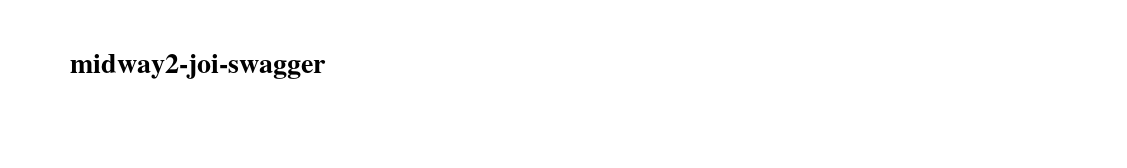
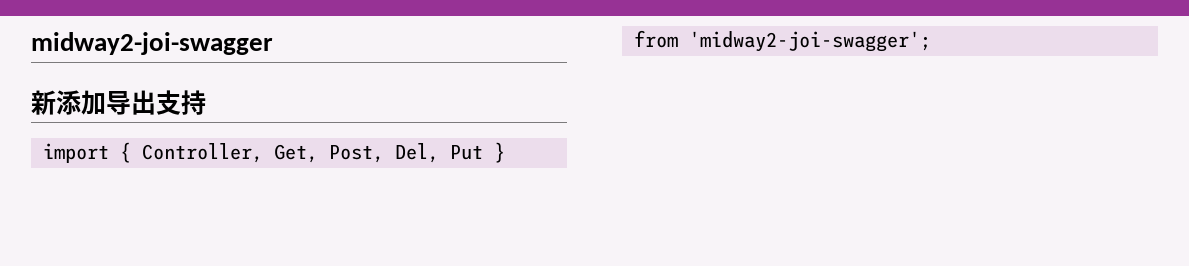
(326, 66) none -> [31,90,206,115] [43,142,506,163] [634,30,932,52] // 新添加导出支持 // import { Controller, Get, Post, Del, Put } from 'midway2-joi-swagger';

